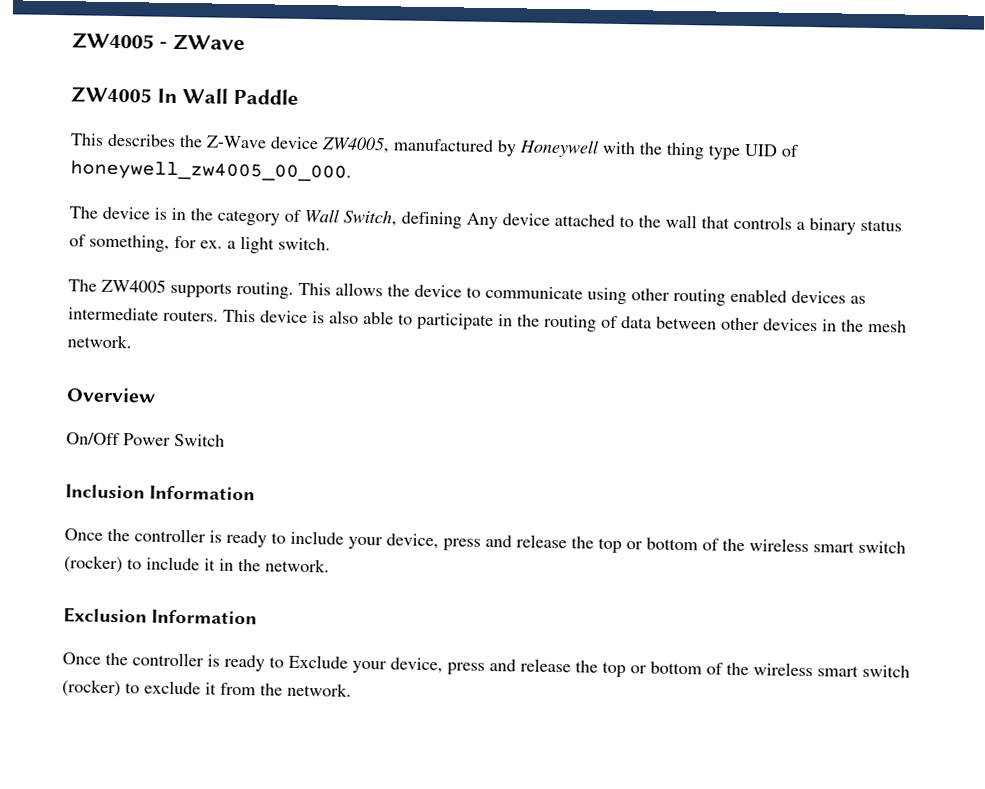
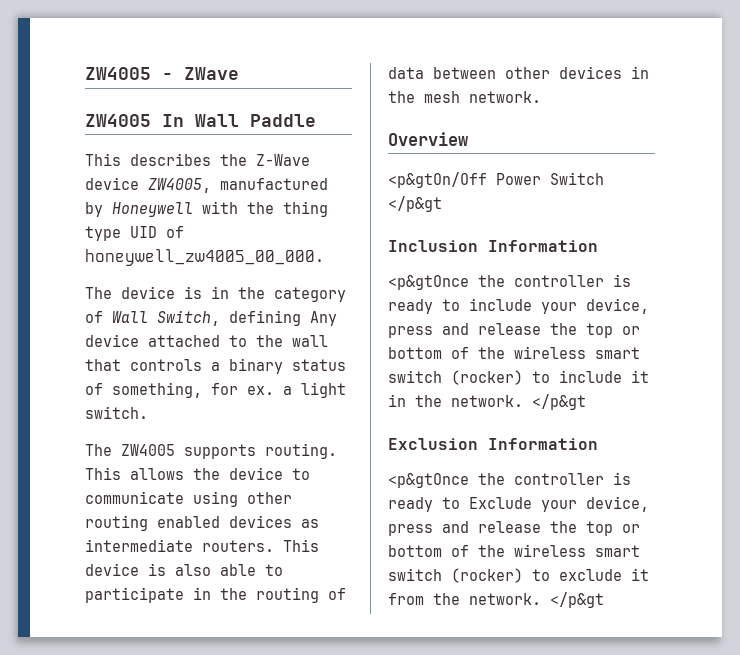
[66,432,120,446] On/Off -> [388,172,487,188] <p&gtOn/Off
(225, 440) none -> [388,196,442,212] </p&gt
[64,528,103,541] Once -> [388,275,469,290] <p&gtOnce
(330, 565) none -> [532,394,586,410] </p&gt
[62,652,101,665] Once -> [388,473,469,488] <p&gtOnce
(352, 689) none -> [550,592,604,608] </p&gt

